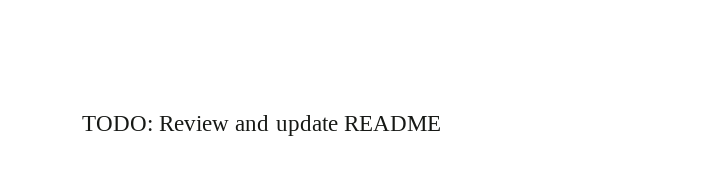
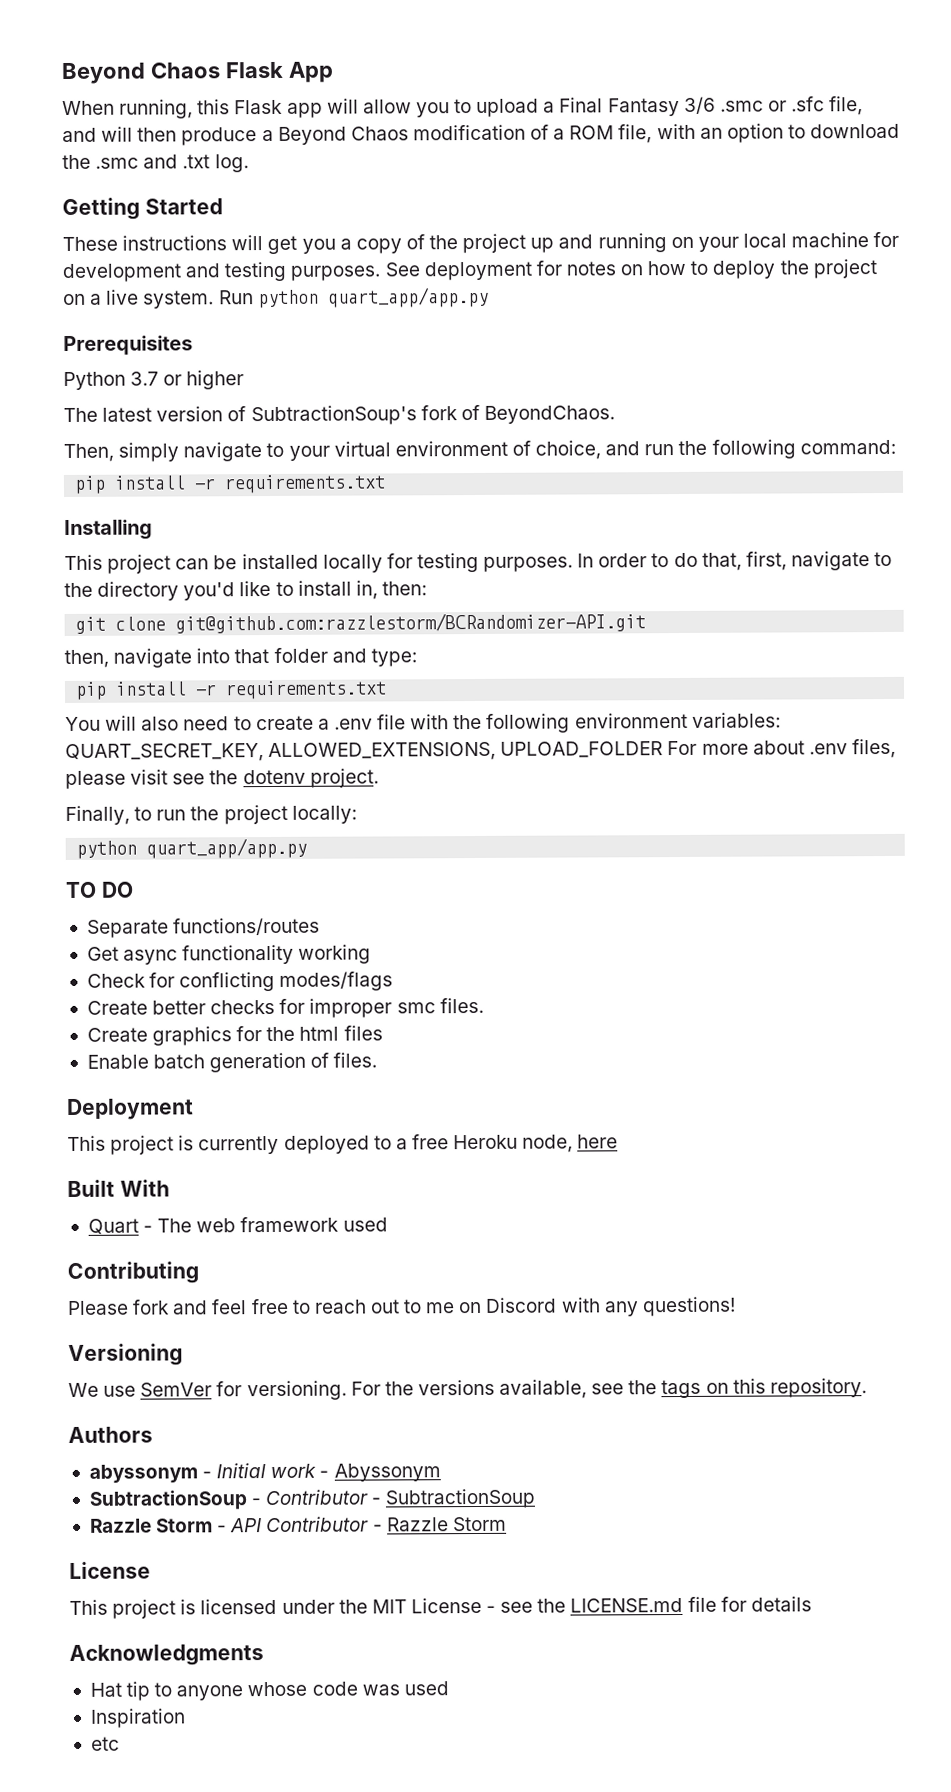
[82,115,441,136] TODO: Review and update README -> [61,61,334,85] [62,96,864,119] [62,123,901,146] [62,154,249,173] [62,197,223,221] [62,231,900,255] [62,259,877,283] [63,286,489,309] [63,335,193,356] [63,370,245,391] [63,404,615,426] [63,439,896,463] [74,474,387,494] [64,519,153,541] [64,551,893,574] [64,580,427,601] [75,612,647,634] [64,647,417,669] [75,680,388,700] [65,712,781,733] [65,738,896,763] [65,768,379,790] [65,804,357,826] [76,837,308,859] [65,881,134,899] [86,917,321,938] [86,944,372,965] [86,971,394,992] [86,997,484,1018] [86,1025,383,1046] [86,1052,378,1073] [66,1098,194,1120] [67,1134,619,1155] [67,1179,170,1197] [87,1216,388,1235] [67,1261,199,1284] [67,1296,736,1317] [68,1343,183,1366] [68,1378,867,1401] [68,1426,153,1443] [88,1463,441,1483] [88,1488,536,1510] [89,1516,507,1533] [69,1561,151,1579] [69,1596,812,1619] [69,1644,264,1666] [89,1681,449,1701] [89,1708,186,1728] [90,1736,120,1751] Beyond Chaos Flask App // When running, this Flask app will allow you to upload a Final Fantasy 3/6 .smc or .sfc file, and will then produce a Beyond Chaos modification of a ROM file, with an option to download the .smc and .txt log. // Getting Started // These instructions will get you a copy of the project up and running on your local machine for development and testing purposes. See deployment for notes on how to deploy the project on a live system. Run python quart_app/app.py // Prerequisites // Python 3.7 or higher // The latest version of SubtractionSoup's fork of BeyondChaos. // Then, simply navigate to your virtual environment of choice, and run the following command: // pip install -r requirements.txt // Installing // This project can be installed locally for testing purposes. In order to do that, first, navigate to the directory you'd like to install in, then: // git clone git@github.com:razzlestorm/BCRandomizer-API.git // then, navigate into that folder and type: // pip install -r requirements.txt // You will also need to create a .env file with the following environment variables: QUART_SECRET_KEY, ALLOWED_EXTENSIONS, UPLOAD_FOLDER For more about .env files, please visit see the dotenv project. // Finally, to run the project locally: // python quart_app/app.py // TO DO // Separate functions/routes // Get async functionality working // Check for conflicting modes/flags // Create better checks for improper smc files. // Create graphics for the html files // Enable batch generation of files. // Deployment // This project is currently deployed to a free Heroku node, here // Built With // Quart - The web framework used // Contributing // Please fork and feel free to reach out to me on Discord with any questions! // Versioning // We use SemVer for versioning. For the versions available, see the tags on this repository. // Authors // abyssonym - Initial work - Abyssonym // SubtractionSoup - Contributor - SubtractionSoup // Razzle Storm - API Contributor - Razzle Storm // License // This project is licensed under the MIT License - see the LICENSE.md file for details // Acknowledgments // Hat tip to anyone whose code was used // Inspiration // etc

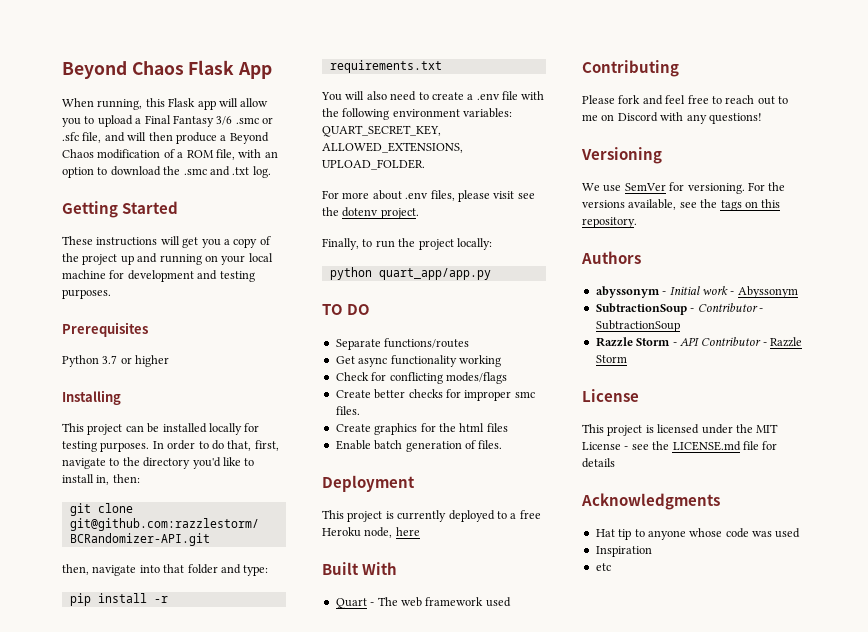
[384,259,877,281] [63,286,489,309] See deployment for notes on how to deploy the project on a live system. Run python quart_app/app.py -> (111, 294) none
[63,404,615,426] [63,439,896,463] [74,474,387,494] // The latest version of SubtractionSoup's fork of BeyondChaos. // Then, simply navigate to your virtual environment of choice, and run the following command: // pip install -r requirements.txt -> (170, 361) none
[500,741,664,758] UPLOAD_FOLDER -> [322,159,425,170] UPLOAD_FOLDER. //

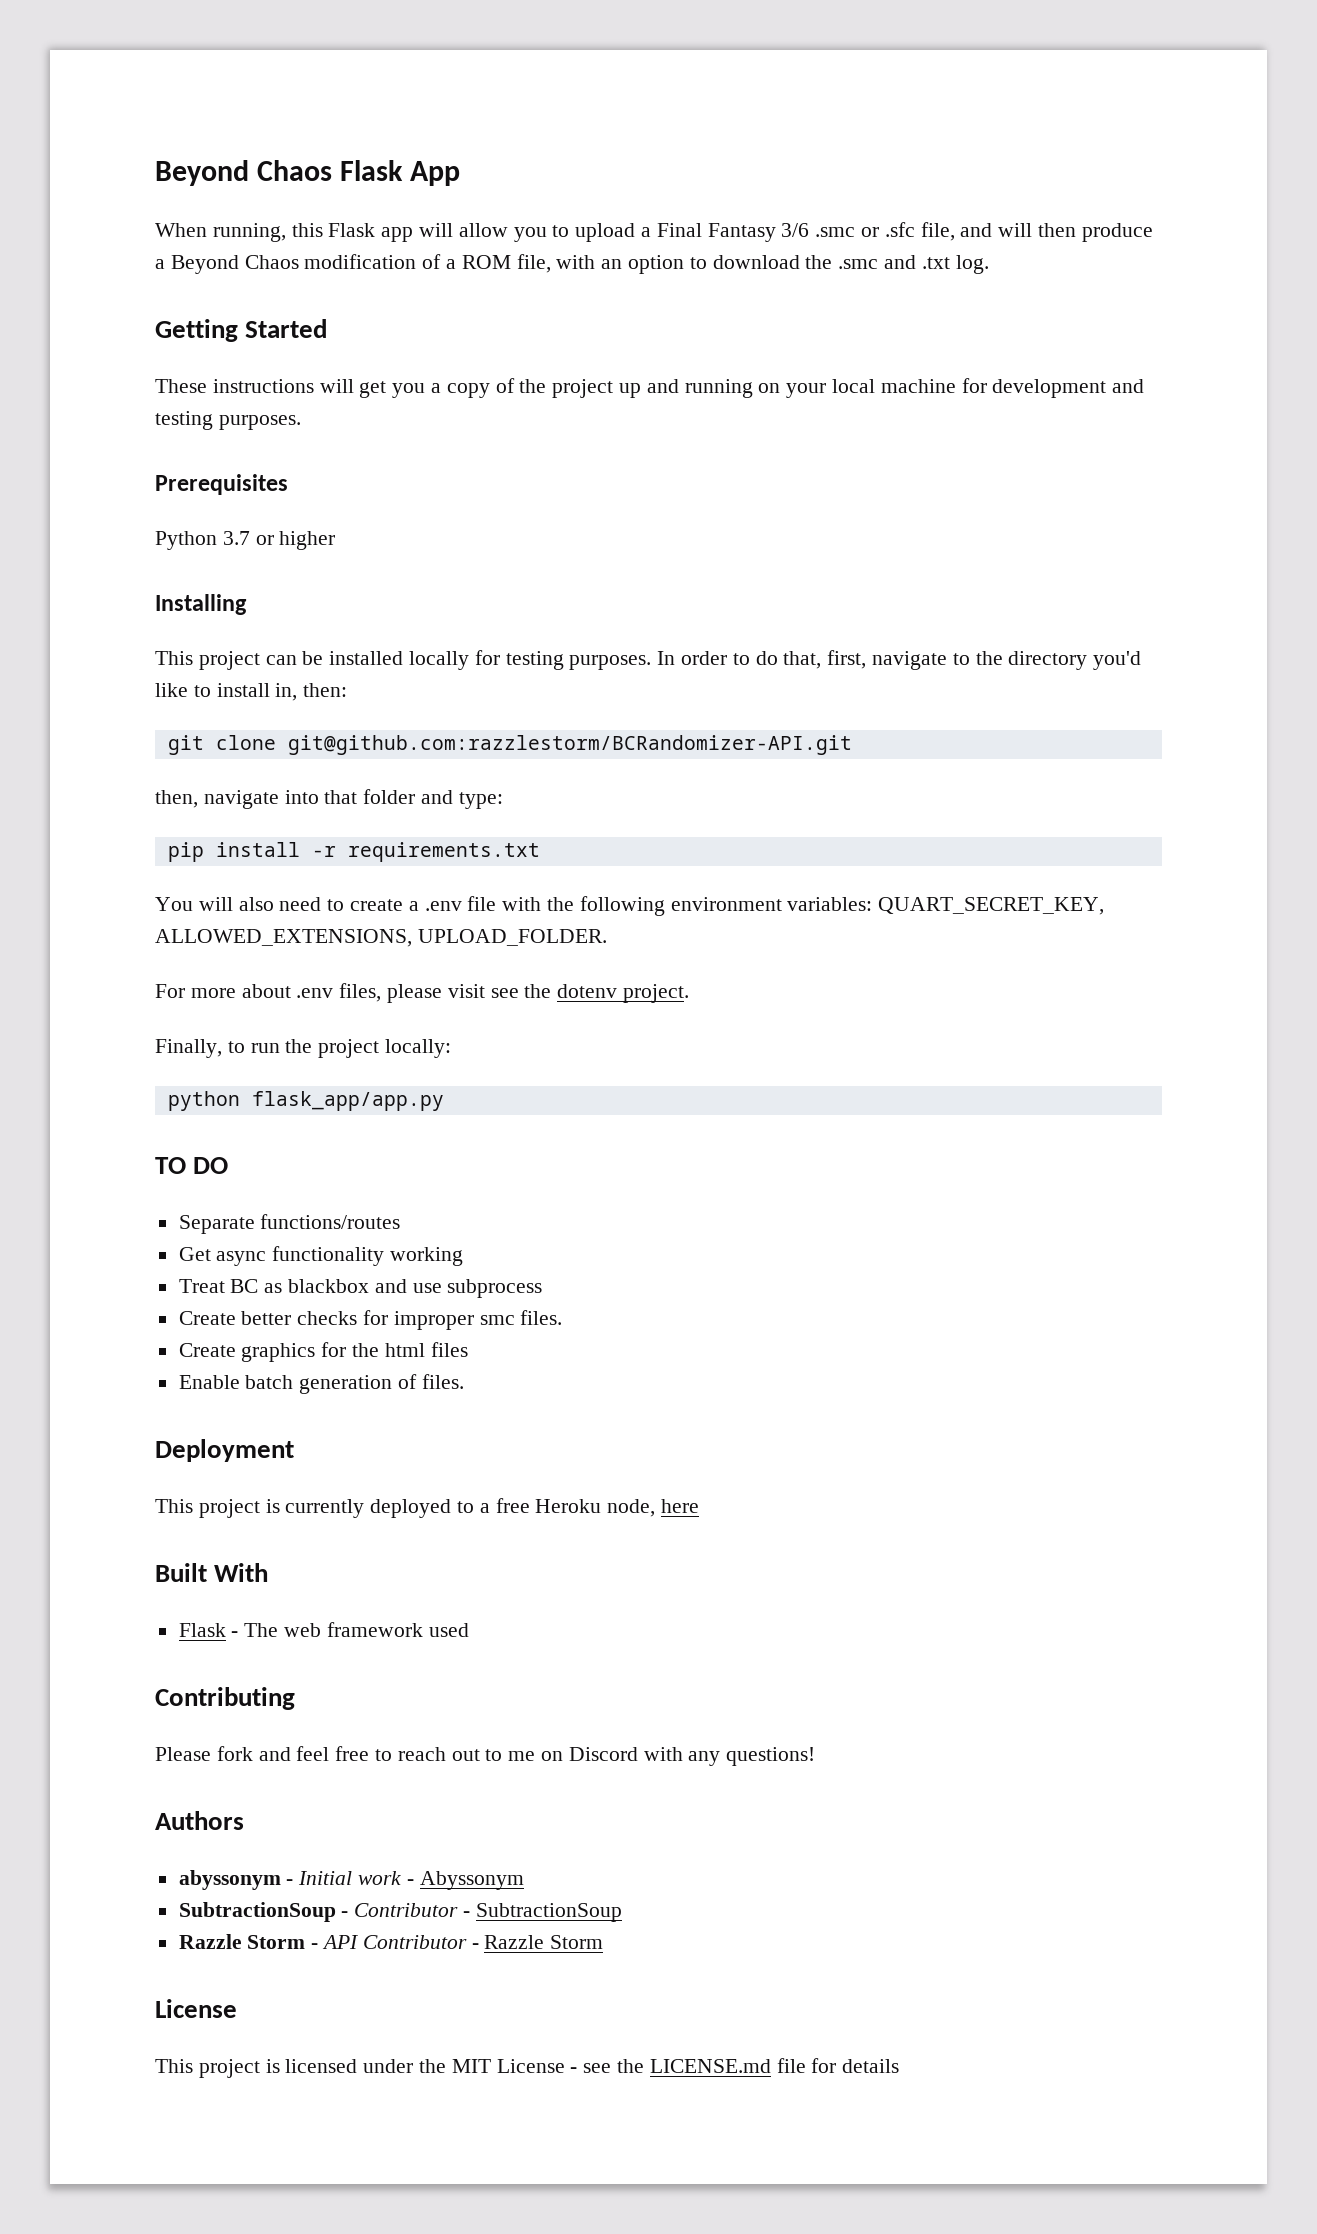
[378,268,491,280] quart_app/app.py -> [251,1091,444,1111] flask_app/app.py
[335,372,507,384] Check for conflicting modes/flags -> [178,1279,543,1298] Treat BC as blackbox and use subprocess
[335,598,367,609] Quart -> [178,1623,226,1637] Flask
[581,147,662,164] [582,182,786,194] [582,199,781,211] [582,217,637,228] // Versioning // We use SemVer for versioning. For the versions available, see the tags on this repository. -> (816, 1756) none
[581,493,720,510] [595,528,801,540] [595,546,652,557] [595,563,611,571] // Acknowledgments // Hat tip to anyone whose code was used // Inspiration // etc -> (900, 2066) none

